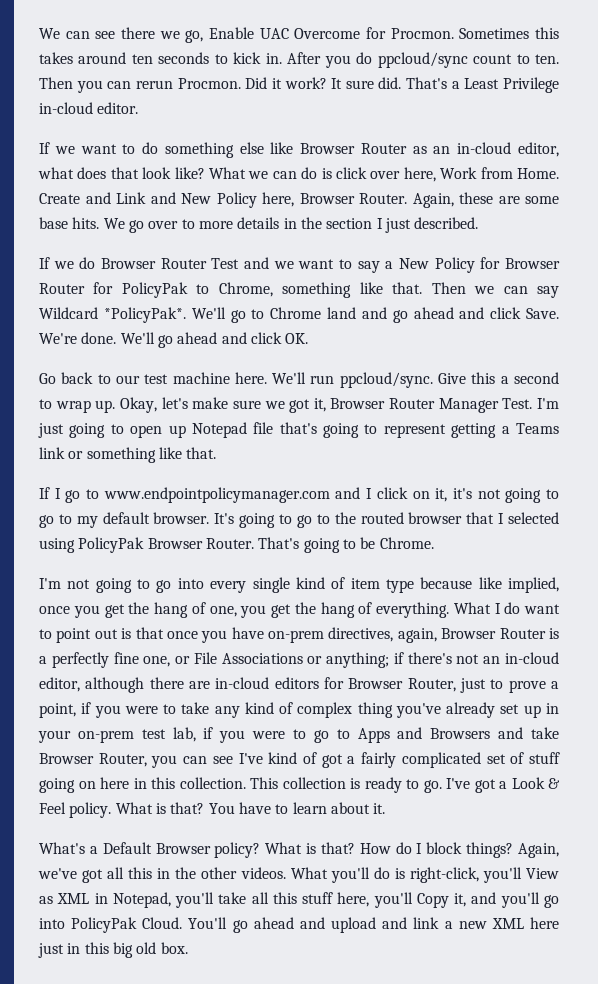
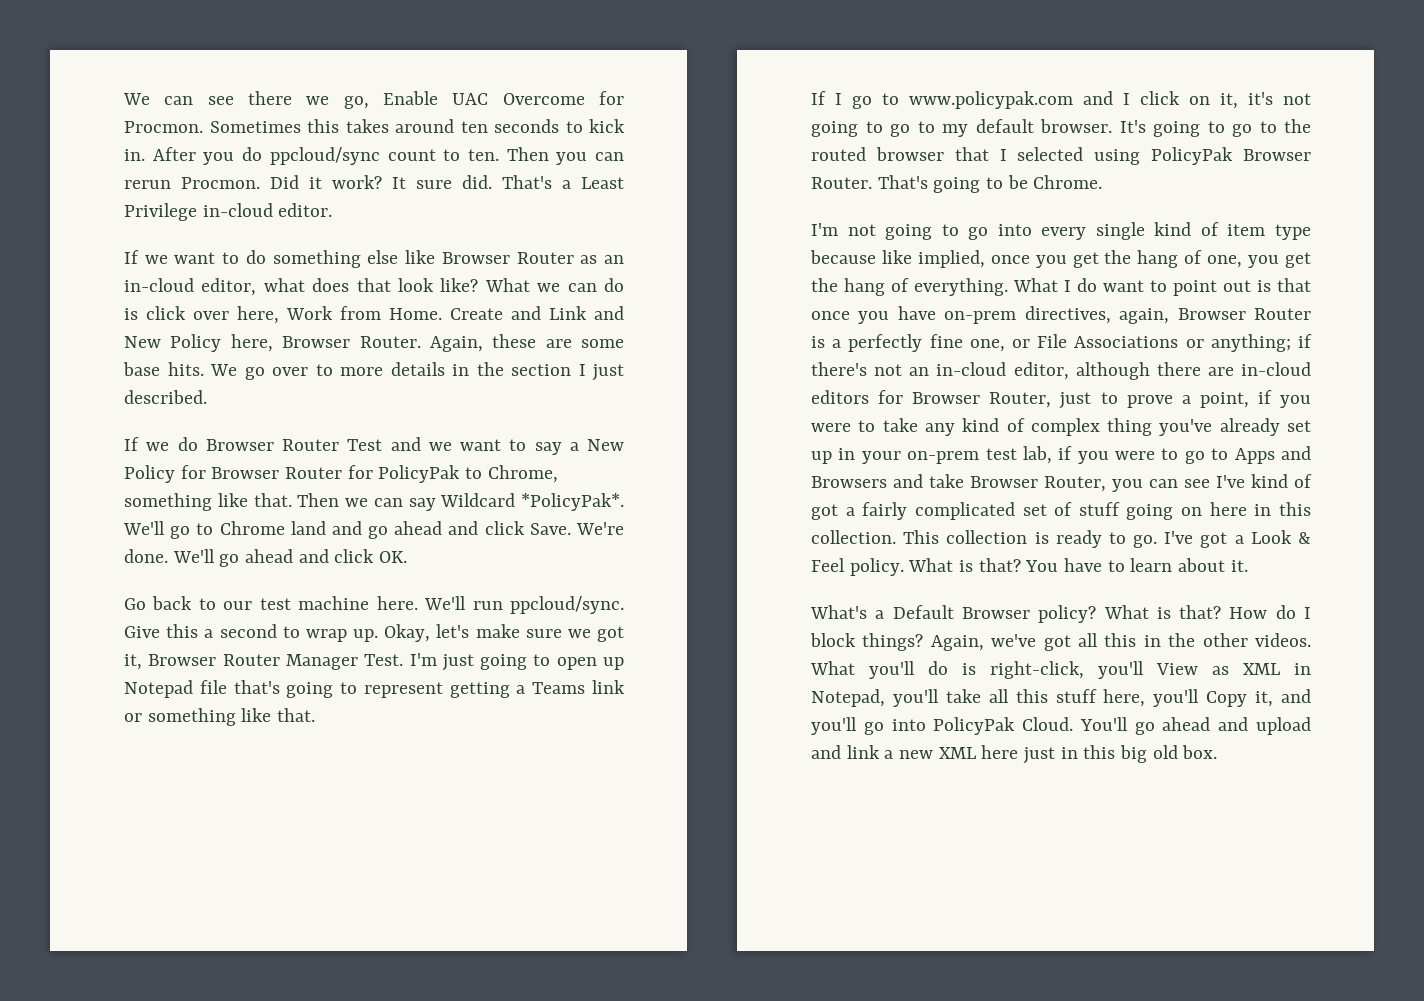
[103,487,330,503] www.endpointpolicymanager.com -> [909,91,1073,109] www.policypak.com

